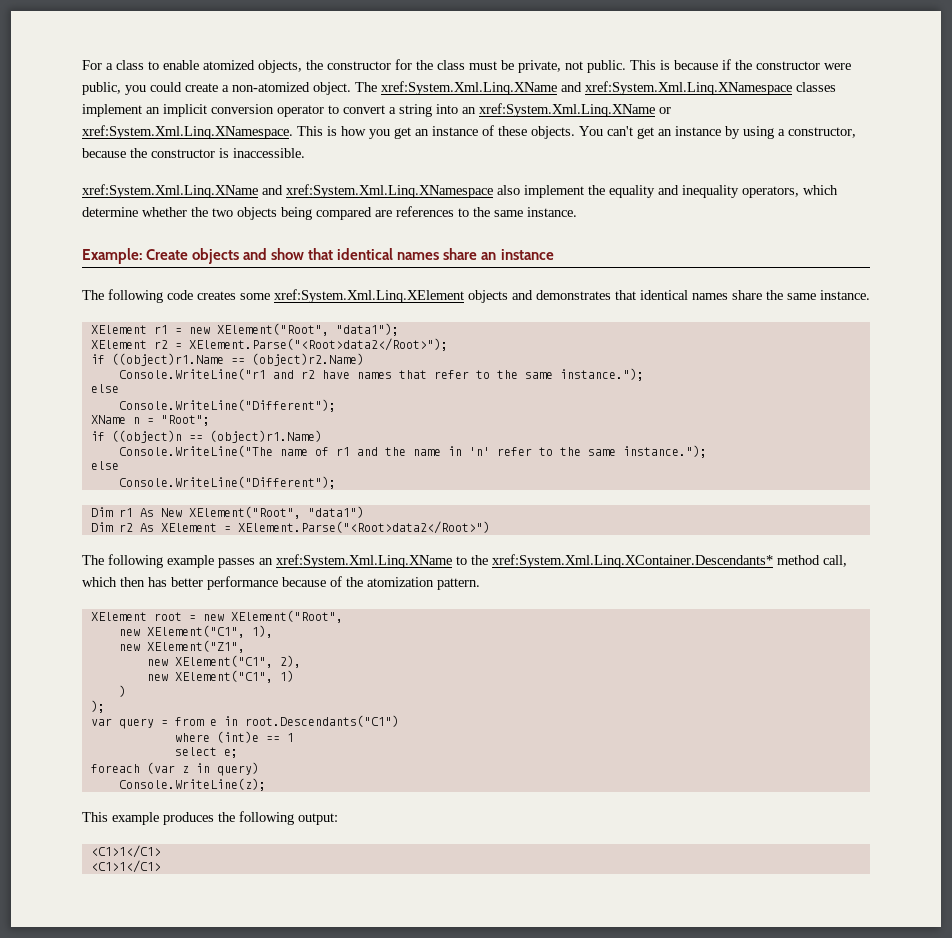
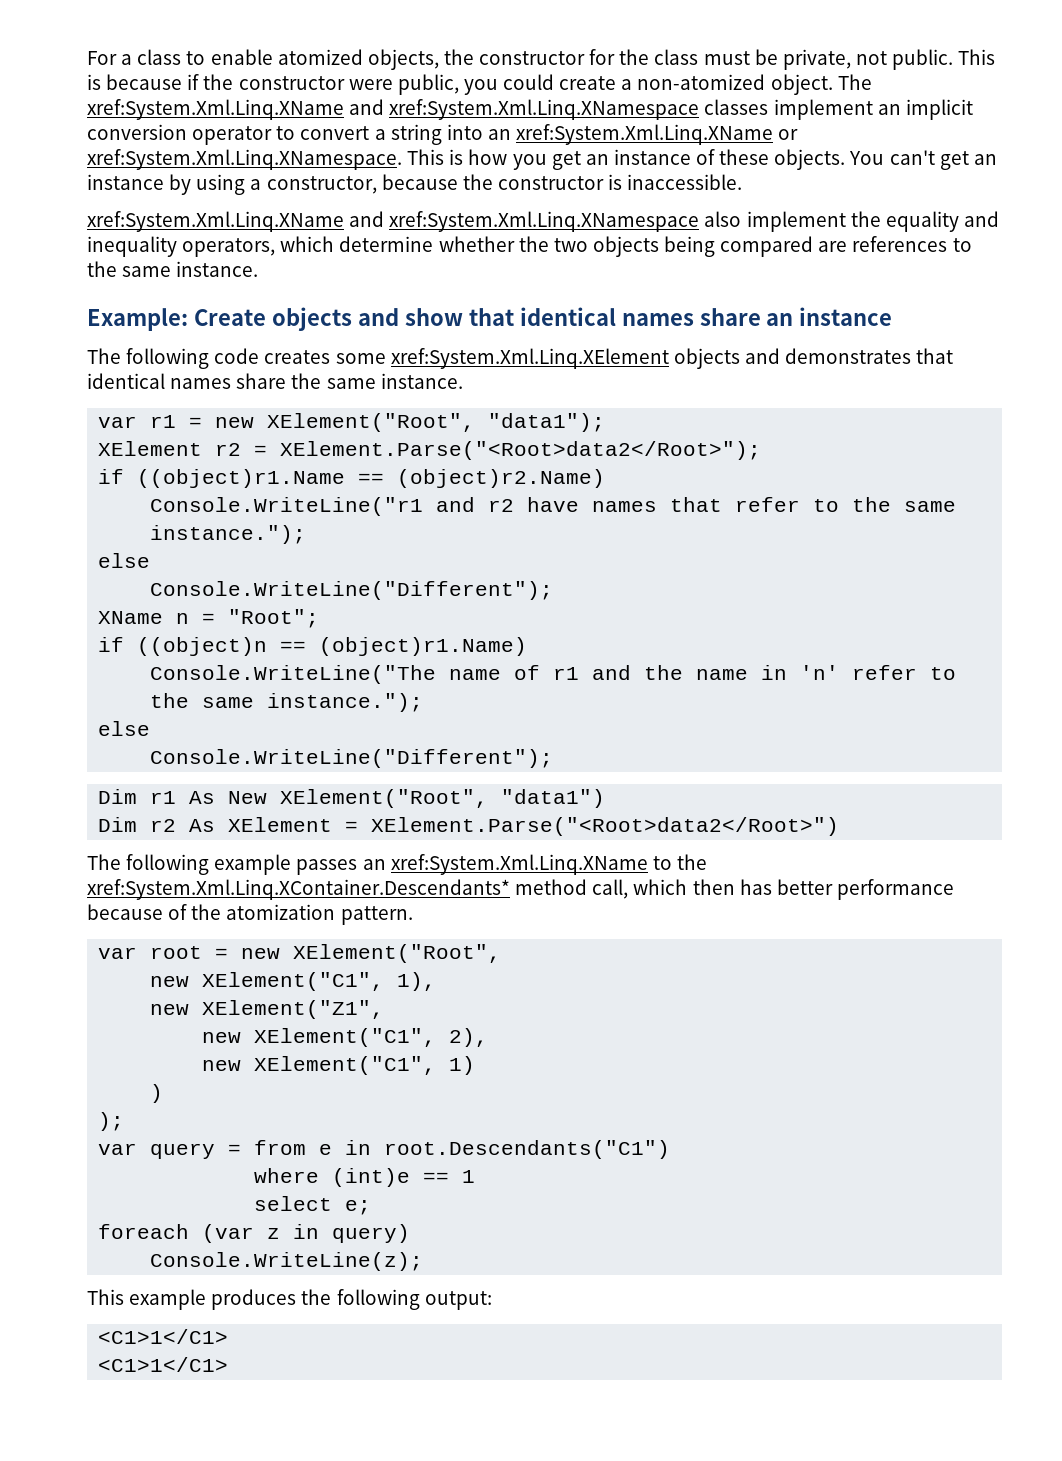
[90,325,147,334] XElement -> [98,416,138,428] var
[90,612,147,621] XElement -> [98,947,138,959] var

